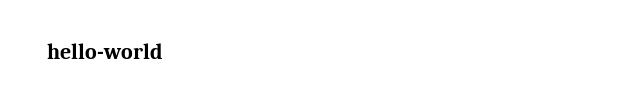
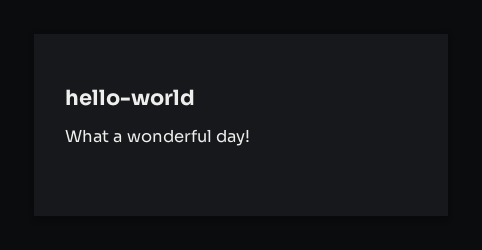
(163, 51) none -> [65,129,251,146] // What a wonderful day!

